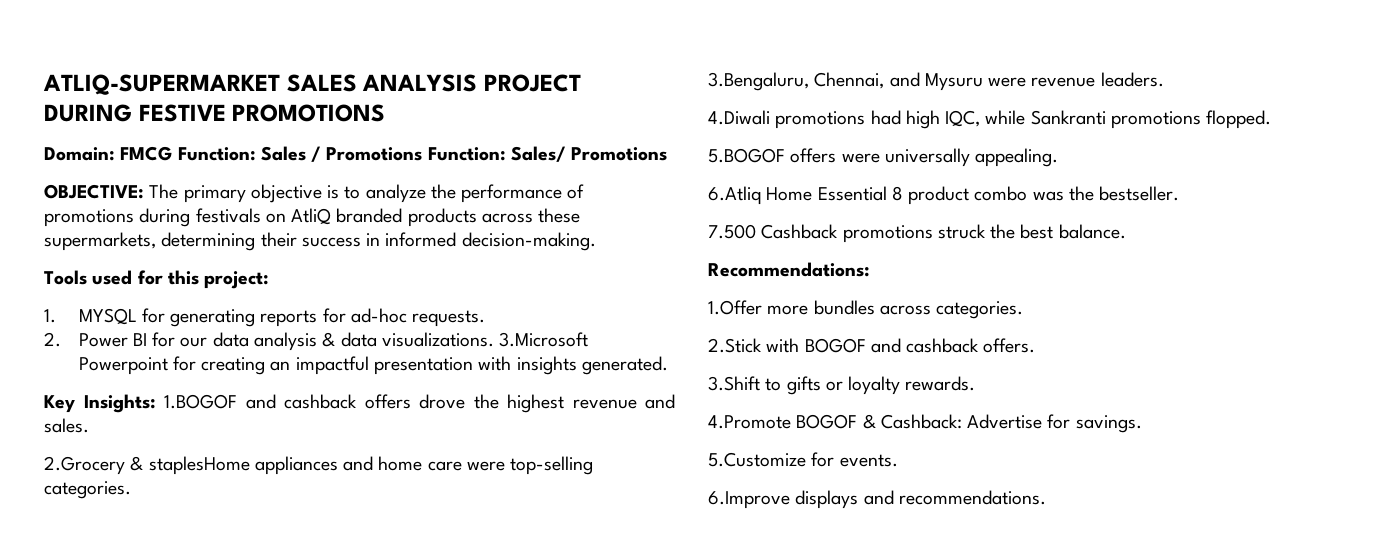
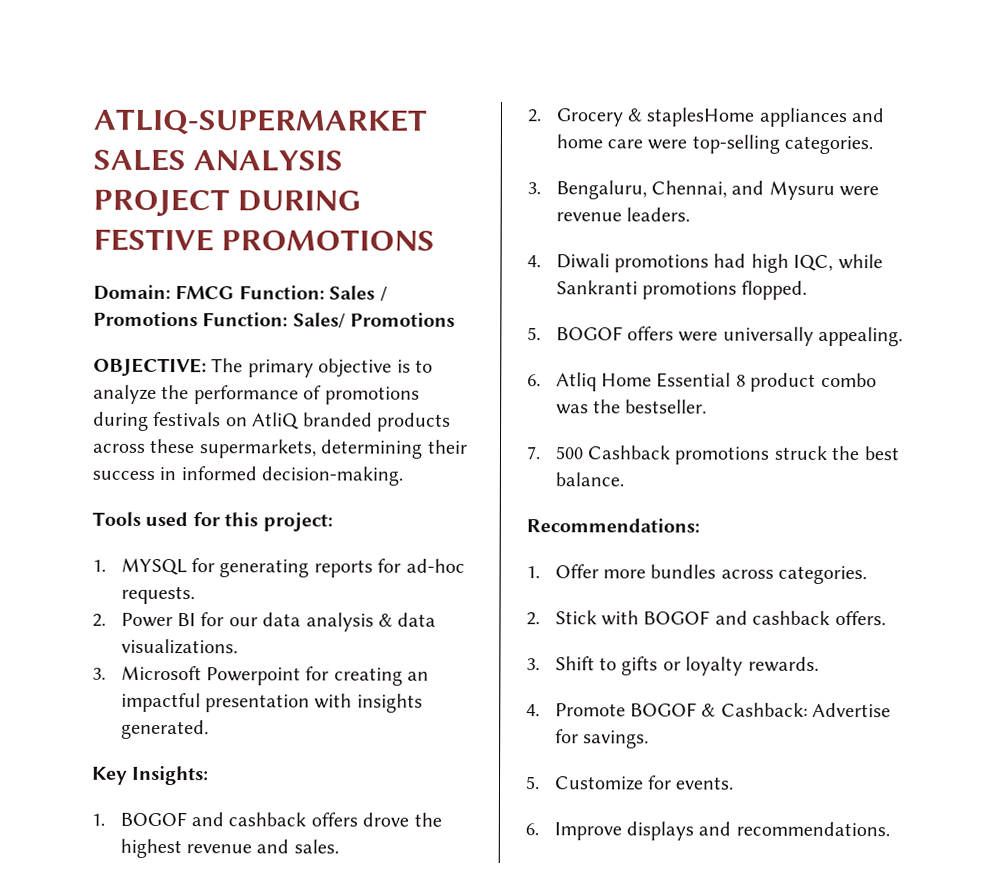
[499,332,589,347] 3.Microsoft -> [92,665,202,681] // 3. Microsoft
[164,394,237,409] 1.BOGOF -> [91,811,187,827] // 1. BOGOF
[44,456,125,475] 2.Grocery -> [527,108,624,127] 2. Grocery
[708,72,809,91] 3.Bengaluru, -> [527,180,647,200] 3. Bengaluru,
[708,110,770,125] 4.Diwali -> [527,253,610,269] 4. Diwali
[708,148,785,163] 5.BOGOF -> [527,326,623,341] 5. BOGOF
[708,186,761,205] 6.Atliq -> [527,372,597,392] 6. Atliq
[708,224,756,239] 7.500 -> [526,446,584,460] 7. 500
[708,300,762,315] 1.Offer -> [526,564,599,579] 1. Offer
[708,338,762,353] 2.Stick -> [526,610,597,626] 2. Stick
[708,376,760,391] 3.Shift -> [526,656,595,671] 3. Shift
[708,415,791,429] 4.Promote -> [526,703,626,717] 4. Promote
[708,452,806,467] 5.Customize -> [525,776,644,791] 5. Customize
[708,491,790,509] 6.Improve -> [525,822,622,841] 6. Improve

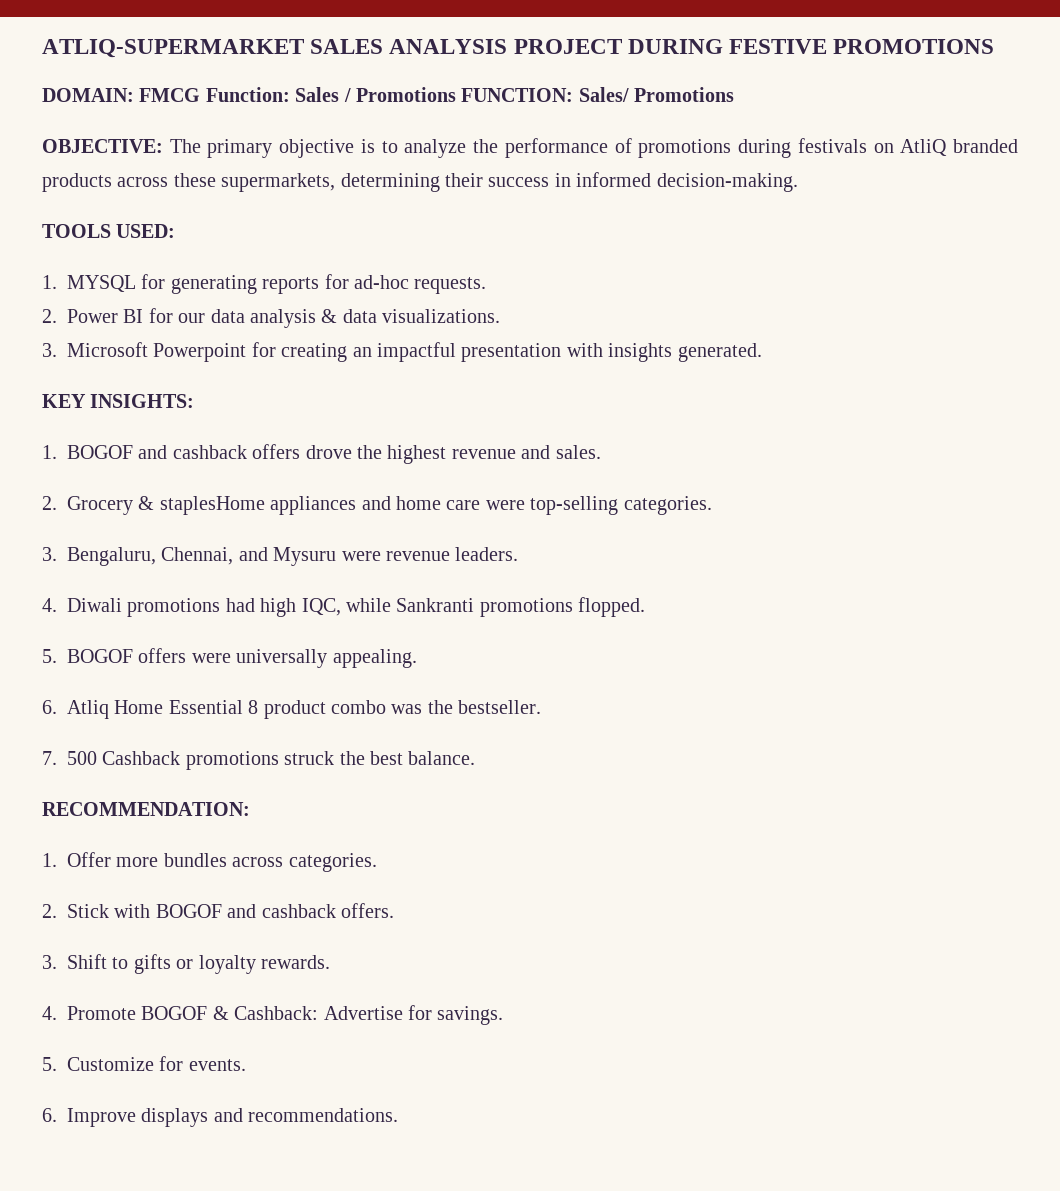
[93,284,171,301] Domain: -> [42,88,134,102] DOMAIN:
[202,312,289,327] Function: -> [461,88,574,102] FUNCTION:
[92,511,333,532] Tools used for this project: -> [42,224,176,238] TOOLS USED:
[91,765,210,786] Key Insights: -> [42,394,195,408] KEY INSIGHTS:
[526,518,700,533] Recommendations: -> [42,802,250,816] RECOMMENDATION:

